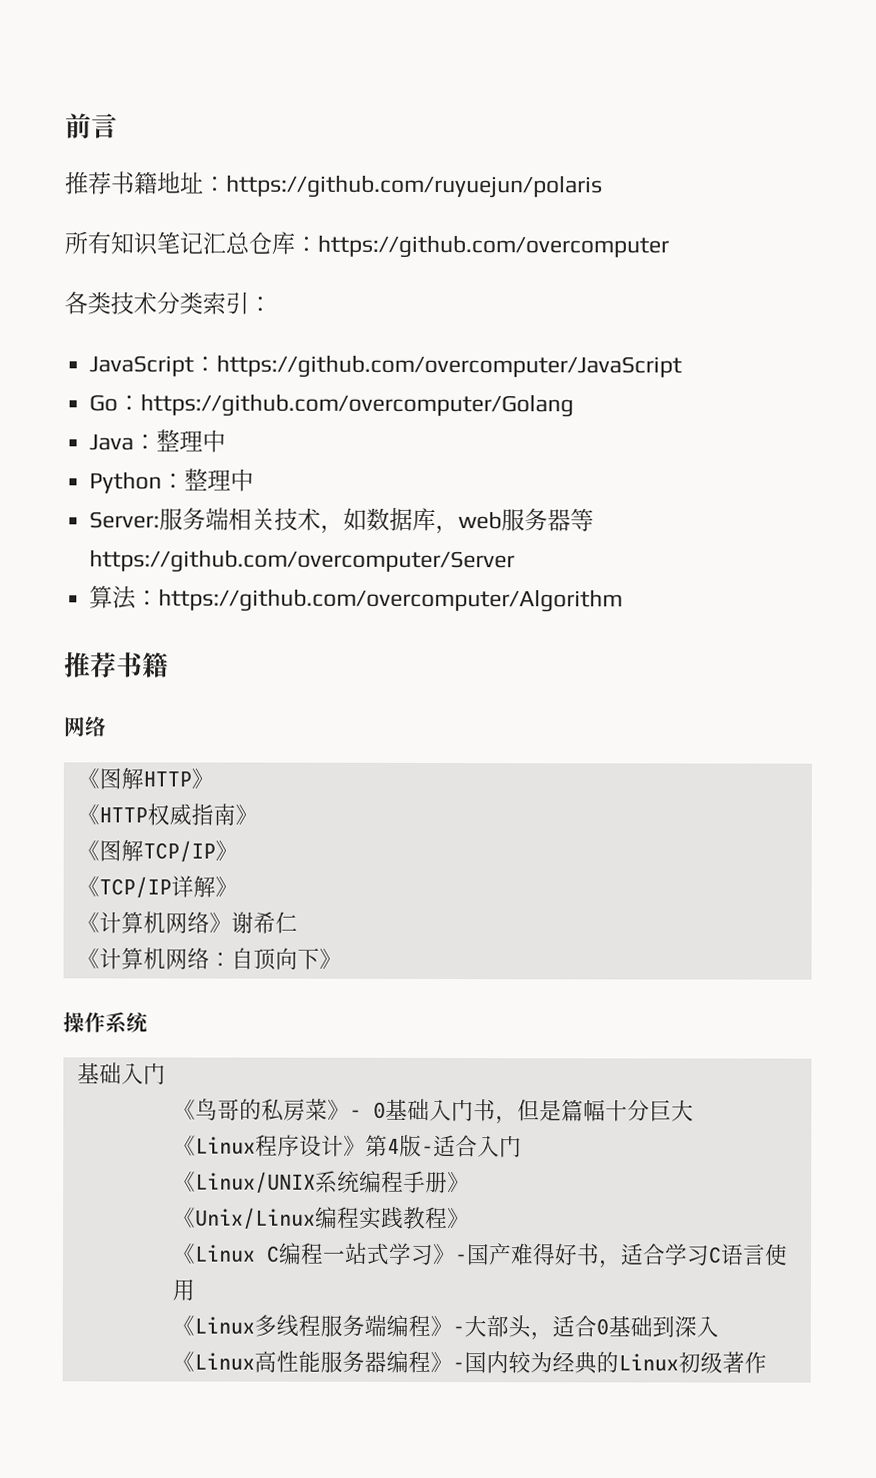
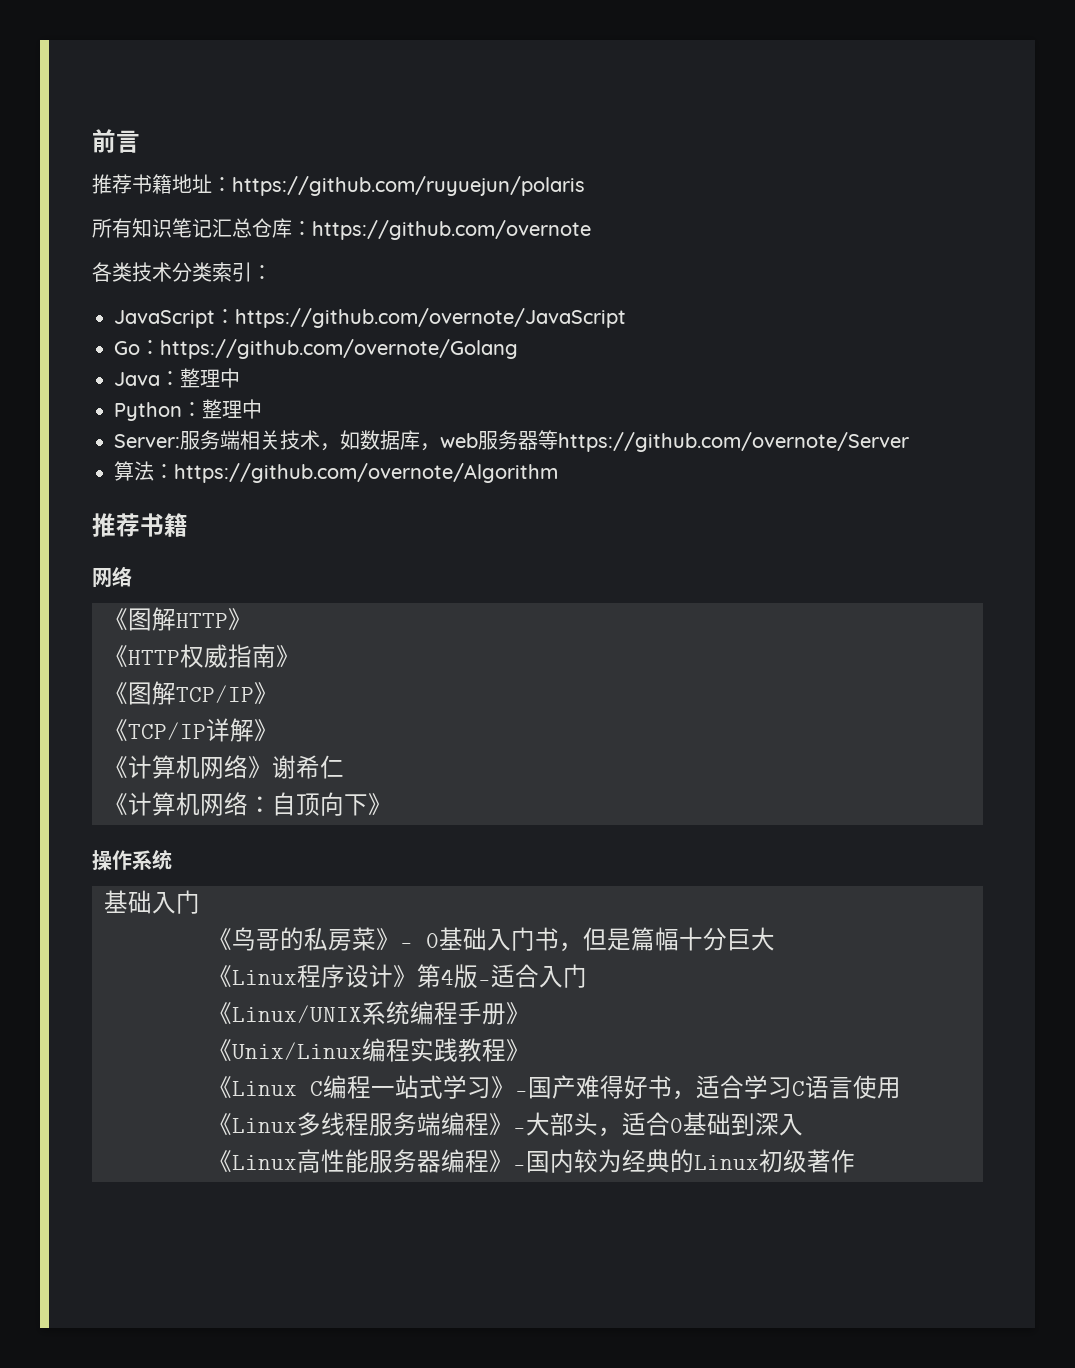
[317,234,669,259] https://github.com/overcomputer -> [312,220,591,240] https://github.com/overnote
[216,354,683,379] https://github.com/overcomputer/JavaScript -> [235,308,626,328] https://github.com/overnote/JavaScript
[140,393,575,418] https://github.com/overcomputer/Golang -> [160,339,518,359] https://github.com/overnote/Golang
[89,549,516,574] https://github.com/overcomputer/Server -> [558,432,909,452] https://github.com/overnote/Server
[158,588,624,613] https://github.com/overcomputer/Algorithm -> [174,463,558,483] https://github.com/overnote/Algorithm

